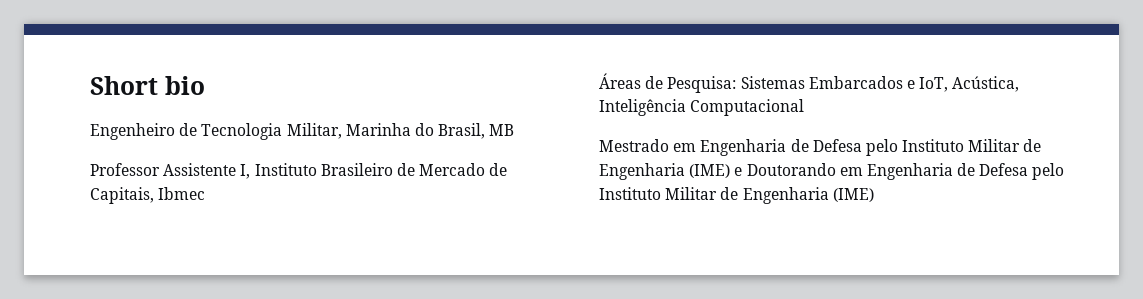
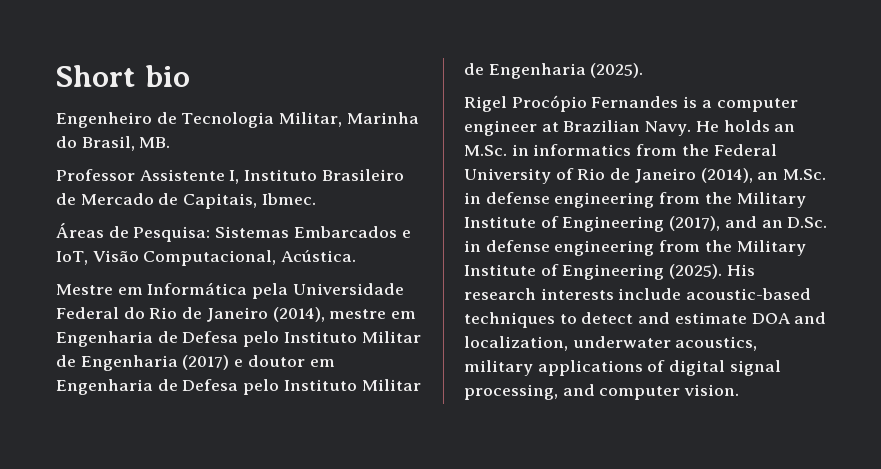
[489,124,515,136] MB -> [139,137,171,148] MB.
[158,187,206,200] Ibmec -> [261,193,316,205] Ibmec.
[952,76,1020,92] [599,99,805,116] [599,139,1042,156] [599,163,1065,180] [599,187,874,204] Acústica, Inteligência Computacional // Mestrado em Engenharia de Defesa pelo Instituto Militar de Engenharia (IME) e Doutorando em Engenharia de Defesa pelo Instituto Militar de Engenharia (IME) -> [92,250,357,266] [56,282,404,299] [56,307,417,322] [56,331,421,347] [56,355,335,371] [56,379,421,395] [464,63,644,79] [464,95,798,112] [464,120,796,136] [464,144,777,156] [464,168,827,184] [464,192,806,208] [464,216,828,232] [464,240,806,256] [464,264,755,280] [464,288,812,300] [464,312,827,328] [464,336,758,351] [464,360,781,376] [464,384,740,400] Visão Computacional, Acústica. // Mestre em Informática pela Universidade Federal do Rio de Janeiro (2014), mestre em Engenharia de Defesa pelo Instituto Militar de Engenharia (2017) e doutor em Engenharia de Defesa pelo Instituto Militar de Engenharia (2025). // Rigel Procópio Fernandes is a computer engineer at Brazilian Navy. He holds an M.Sc. in informatics from the Federal University of Rio de Janeiro (2014), an M.Sc. in defense engineering from the Military Institute of Engineering (2017), and an D.Sc. in defense engineering from the Military Institute of Engineering (2025). His research interests include acoustic-based techniques to detect and estimate DOA and localization, underwater acoustics, military applications of digital signal processing, and computer vision.

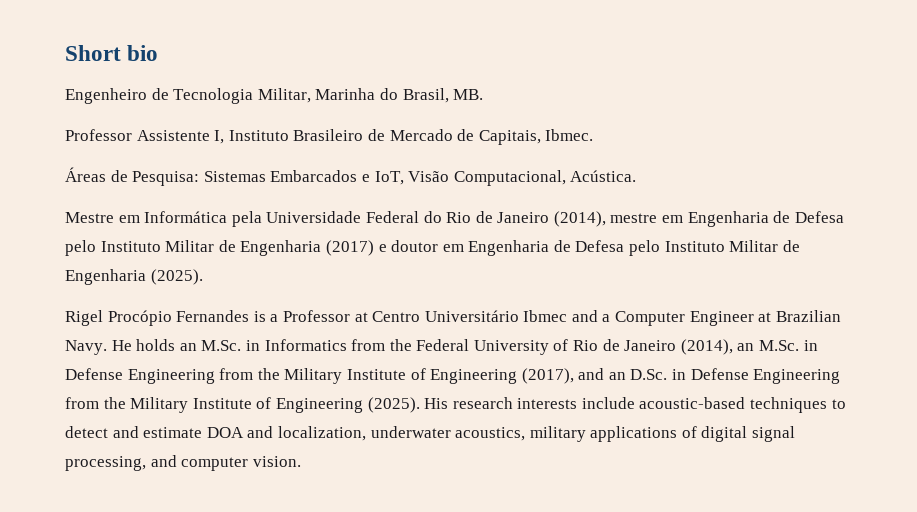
[716,98,798,112] [464,120,537,136] computer engineer -> [282,310,754,326] Professor at Centro Universitário Ibmec and a Computer Engineer
[533,144,632,156] informatics -> [264,339,347,351] Informatics
[485,192,655,208] defense engineering -> [65,368,215,384] Defense Engineering
[485,240,655,256] defense engineering -> [690,368,841,384] Defense Engineering

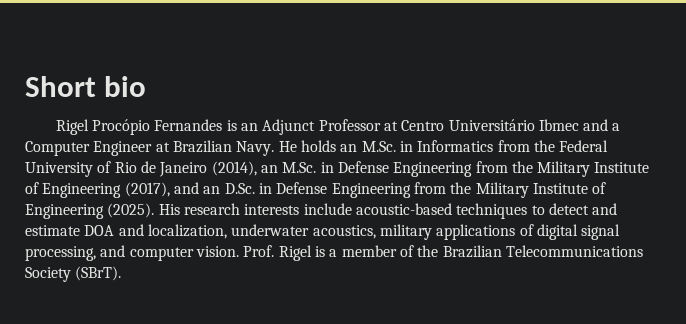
[65,88,484,104] [65,129,594,145] [65,167,637,186] [65,211,844,227] [65,240,800,256] [65,269,203,285] // Engenheiro de Tecnologia Militar, Marinha do Brasil, MB. // Professor Assistente I, Instituto Brasileiro de Mercado de Capitais, Ibmec. // Áreas de Pesquisa: Sistemas Embarcados e IoT, Visão Computacional, Acústica. // Mestre em Informática pela Universidade Federal do Rio de Janeiro (2014), mestre em Engenharia de Defesa pelo Instituto Militar de Engenharia (2017) e doutor em Engenharia de Defesa pelo Instituto Militar de Engenharia (2025). -> (147, 86) none
[270,314,279,322] a -> [240,119,316,135] an Adjunct
(301, 461) none -> [243,245,643,261] [25,266,122,282] Prof. Rigel is a member of the Brazilian Telecommunications Society (SBrT).

